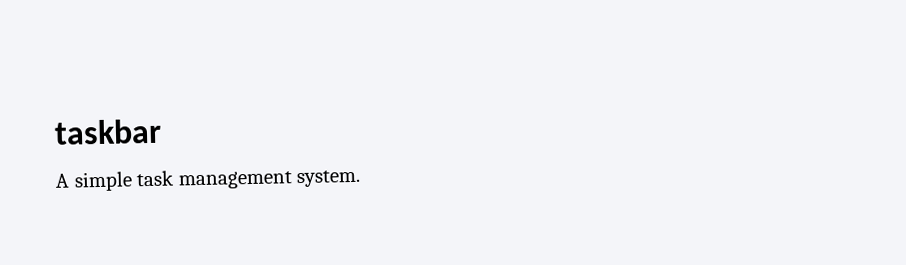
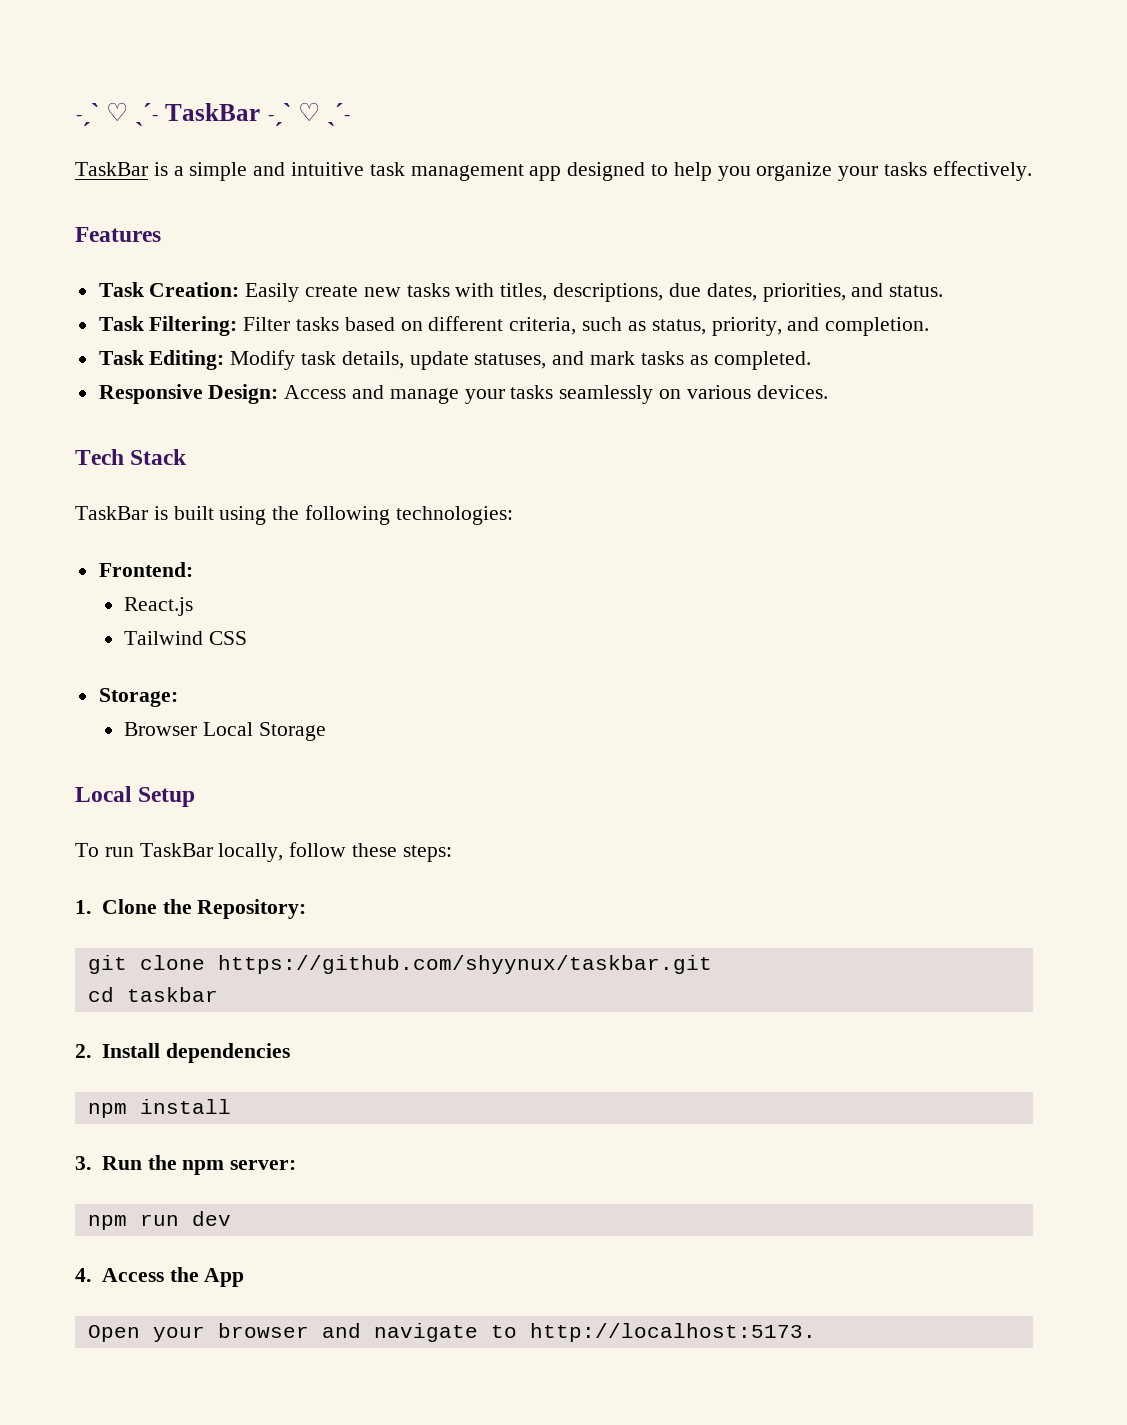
[54,118,162,145] [55,169,362,192] taskbar // A simple task management system. -> [75,102,351,126] [75,161,1032,181] [75,227,161,242] [98,282,944,302] [98,316,930,336] [98,350,811,370] [98,384,828,404] [75,449,188,465] [75,505,513,525] [98,562,193,577] [124,597,194,616] [124,631,248,645] [98,688,178,707] [124,722,326,741] [75,786,196,807] [75,842,452,862] [75,899,307,919] [87,955,712,974] [87,987,218,1002] [75,1043,290,1063] [87,1099,231,1118] [75,1155,297,1175] [87,1211,231,1230] [75,1267,245,1287] [87,1323,816,1342] ˗ˏˋ ♡ ˎˊ˗ TaskBar ˗ˏˋ ♡ ˎˊ˗ // TaskBar is a simple and intuitive task management app designed to help you organize your tasks effectively. // Features // Task Creation: Easily create new tasks with titles, descriptions, due dates, priorities, and status. // Task Filtering: Filter tasks based on different criteria, such as status, priority, and completion. // Task Editing: Modify task details, update statuses, and mark tasks as completed. // Responsive Design: Access and manage your tasks seamlessly on various devices. // Tech Stack // TaskBar is built using the following technologies: // Frontend: // React.js // Tailwind CSS // Storage: // Browser Local Storage // Local Setup // To run TaskBar locally, follow these steps: // 1. Clone the Repository: // git clone https://github.com/shyynux/taskbar.git // cd taskbar // 2. Install dependencies // npm install // 3. Run the npm server: // npm run dev // 4. Access the App // Open your browser and navigate to http://localhost:5173.

